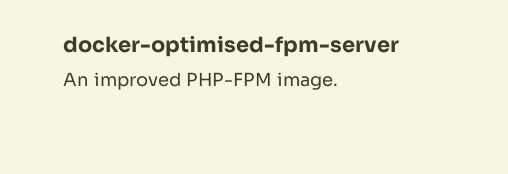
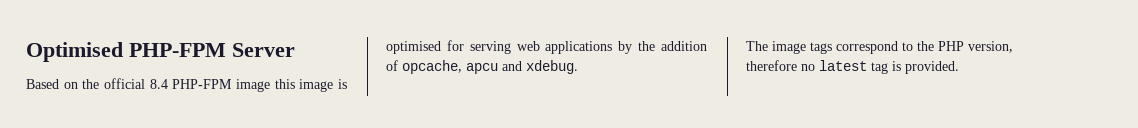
[63,35,399,57] [63,72,338,90] docker-optimised-fpm-server // An improved PHP-FPM image. -> [26,42,295,62] [26,78,347,92] [386,40,707,54] [386,60,578,74] [746,41,1013,54] [746,60,959,74] Optimised PHP-FPM Server // Based on the official 8.4 PHP-FPM image this image is optimised for serving web applications by the addition of opcache, apcu and xdebug. // The image tags correspond to the PHP version, therefore no latest tag is provided.

